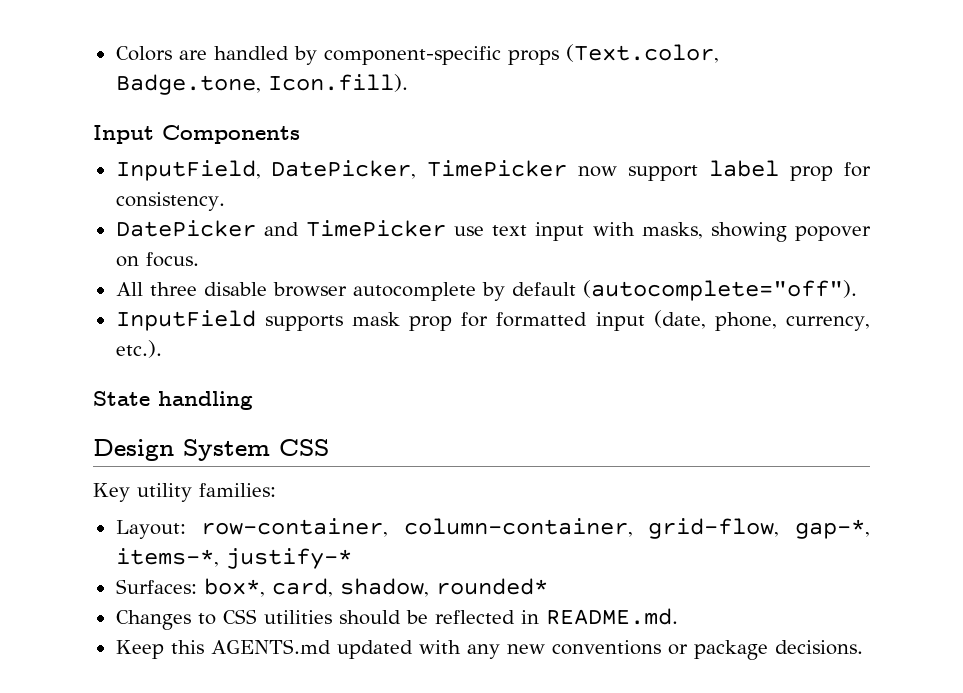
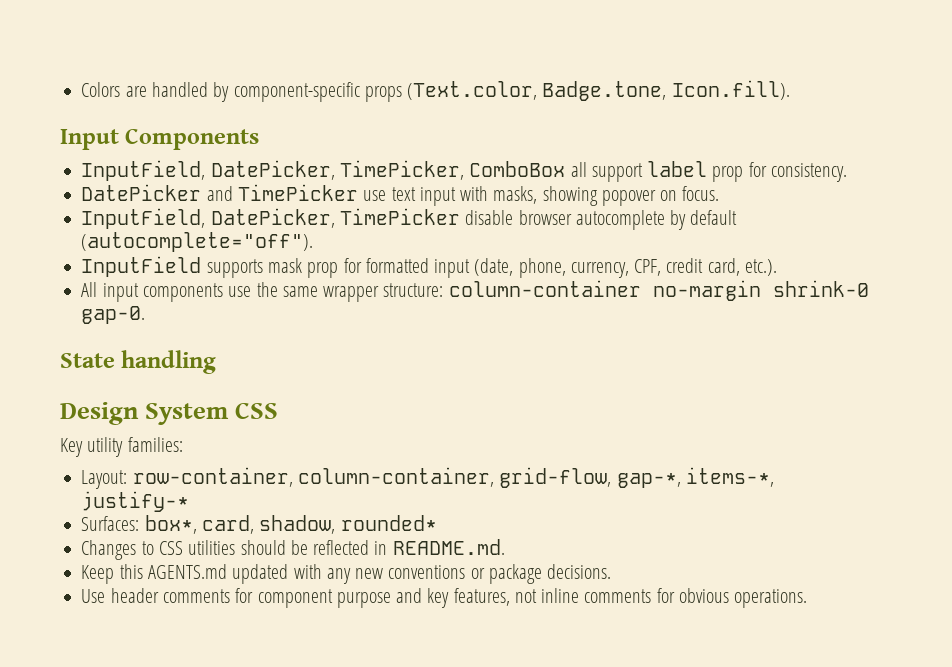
[427,160,618,177] TimePicker now -> [339,160,587,180] TimePicker, ComboBox all
[115,282,197,296] All three -> [81,208,460,229] InputField, DatePicker, TimePicker
[115,340,162,358] etc.). -> [634,258,777,276] [81,280,869,302] [81,306,146,324] CPF, credit card, etc.). // All input components use the same wrapper structure: column-container no-margin shrink-0 gap-0.
(863, 647) none -> [81,588,808,608] // Use header comments for component purpose and key features, not inline comments for obvious operations.

